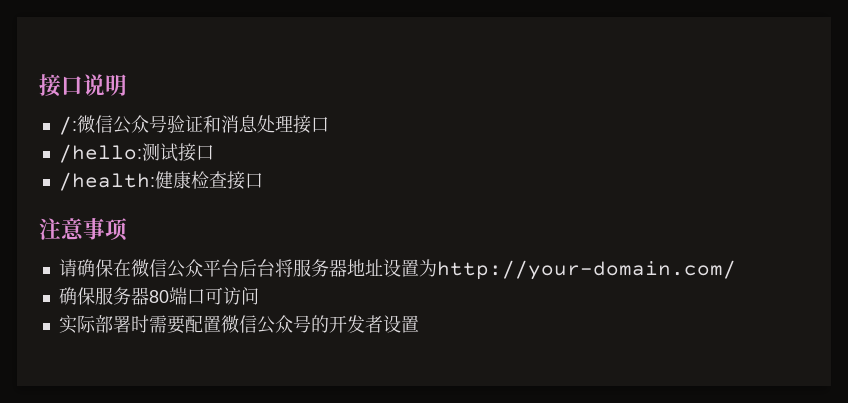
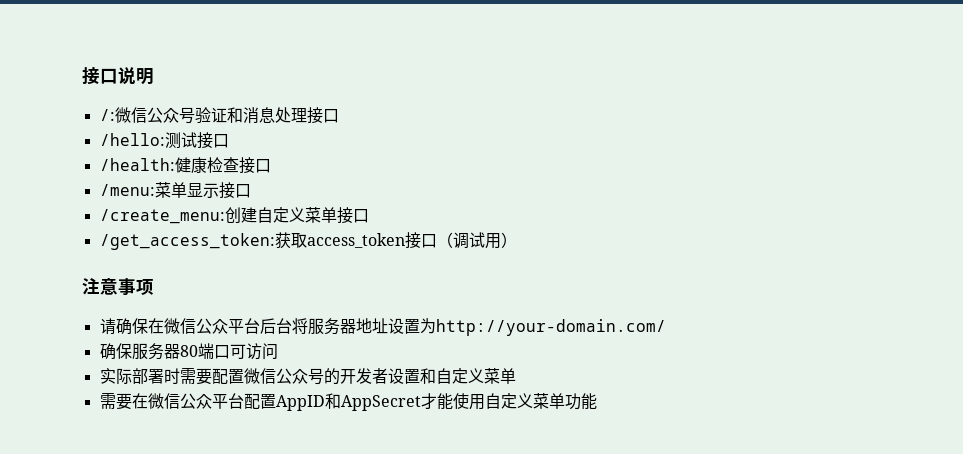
(263, 180) none -> [99,182,251,199] [99,207,369,224] [99,232,517,250] // /menu:菜单显示接口 // /create_menu:创建自定义菜单接口 // /get_access_token:获取access_token接口（调试用）
(419, 324) none -> [419,368,516,384] [99,393,597,411] 和自定义菜单 // 需要在微信公众平台配置AppID和AppSecret才能使用自定义菜单功能

